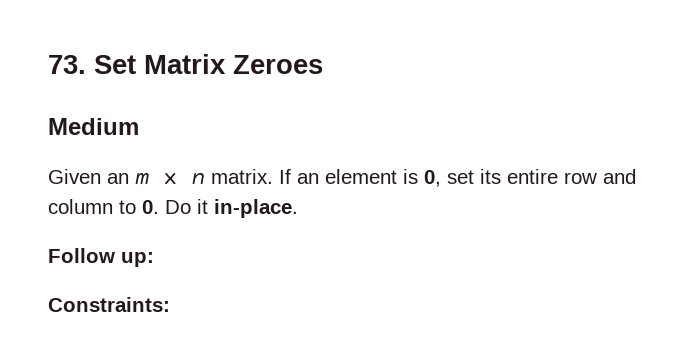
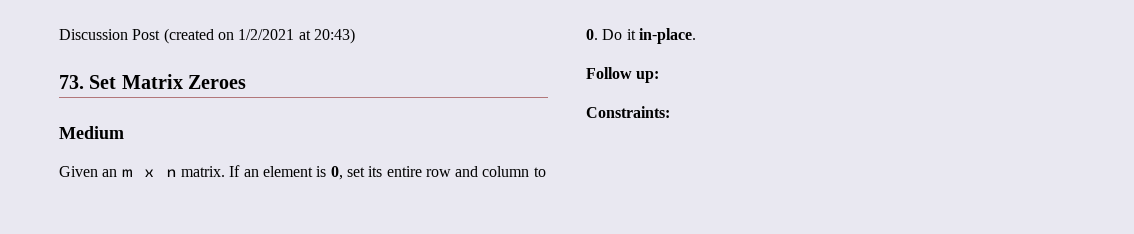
(48, 64) none -> [59,28,355,44] Discussion Post (created on 1/2/2021 at 20:43) //

